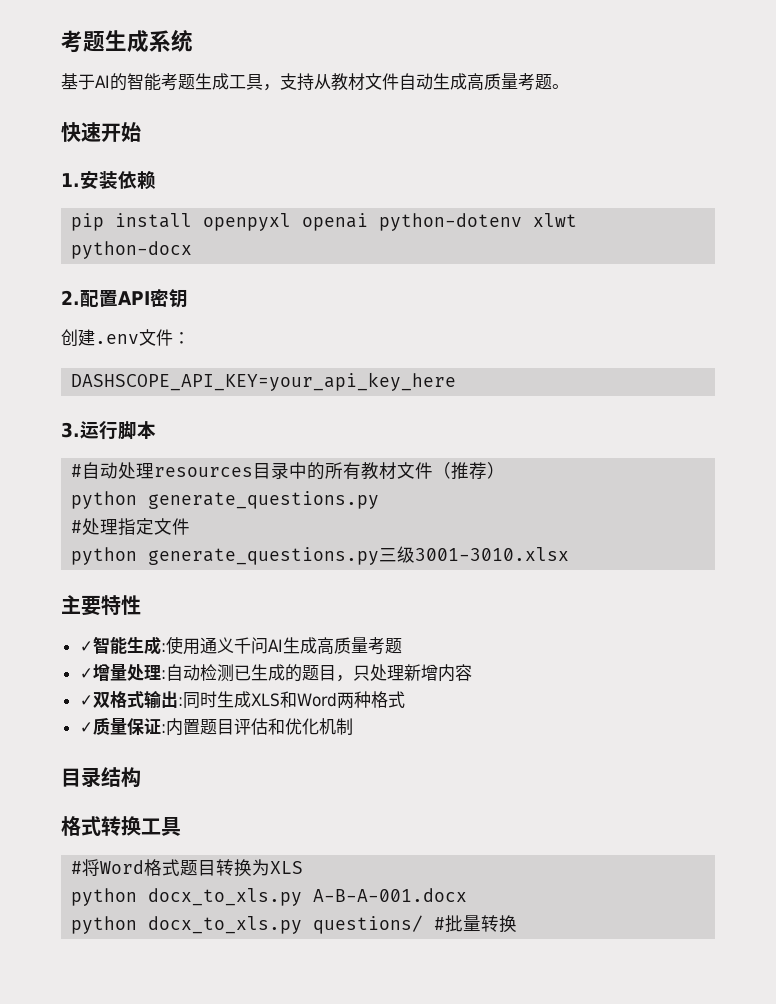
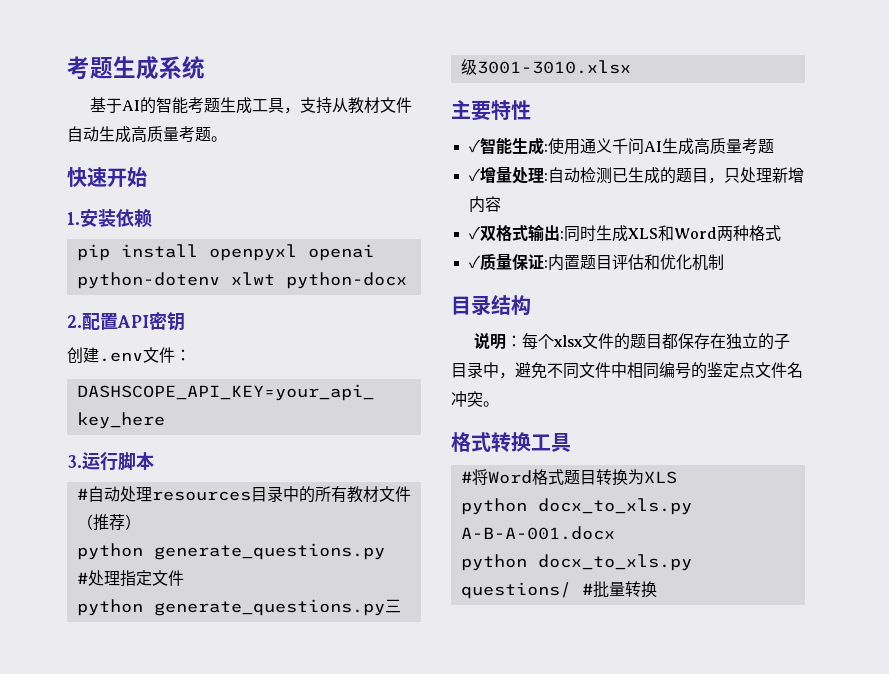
(141, 777) none -> [473,333,790,350] [451,362,803,379] [451,391,499,407] // 说明：每个xlsx文件的题目都保存在独立的子目录中，避免不同文件中相同编号的鉴定点文件名冲突。

